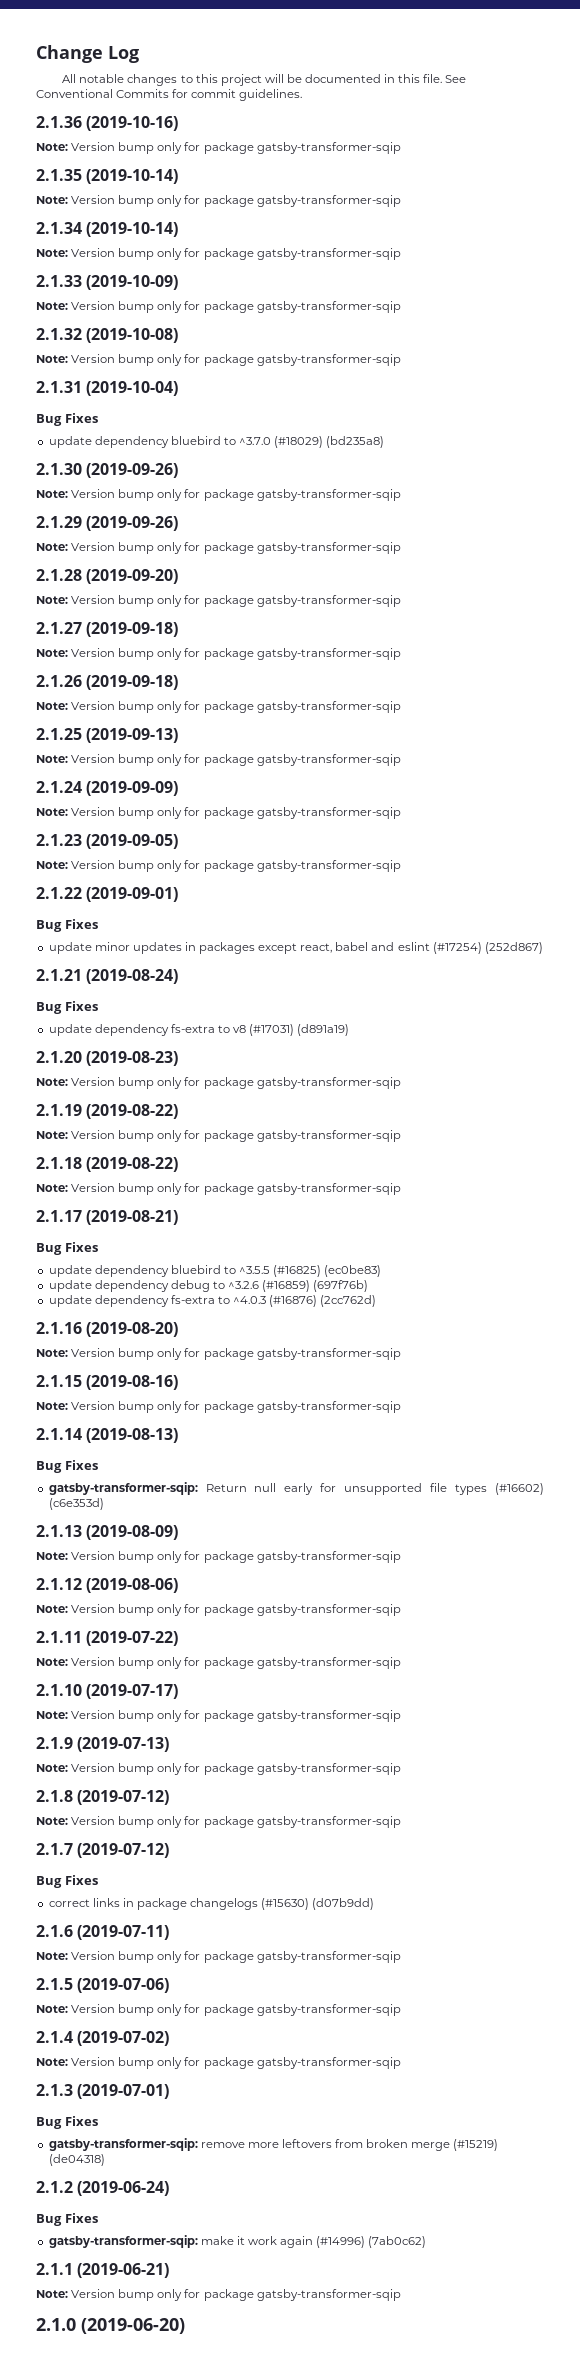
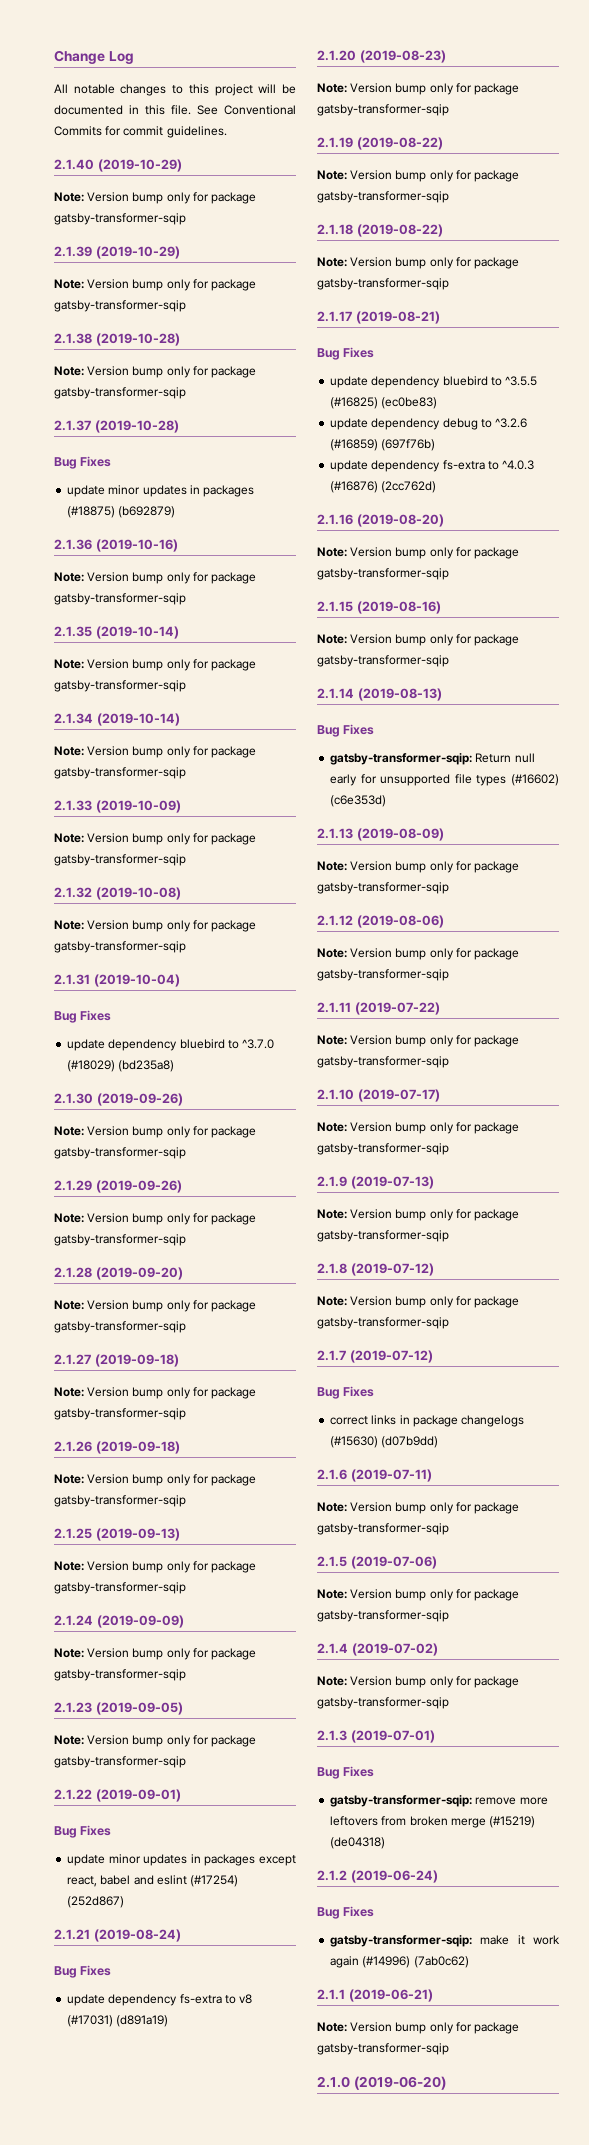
(303, 95) none -> [54,159,182,172] [54,192,257,204] [54,213,186,225] [54,246,180,259] [54,279,257,291] [54,300,186,312] [54,333,180,346] [54,366,257,378] [54,387,186,399] [54,420,179,433] [54,456,112,469] [67,485,255,497] [67,506,176,518] // 2.1.40 (2019-10-29) // Note: Version bump only for package gatsby-transformer-sqip // 2.1.39 (2019-10-29) // Note: Version bump only for package gatsby-transformer-sqip // 2.1.38 (2019-10-28) // Note: Version bump only for package gatsby-transformer-sqip // 2.1.37 (2019-10-28) // Bug Fixes // update minor updates in packages (#18875) (b692879)

